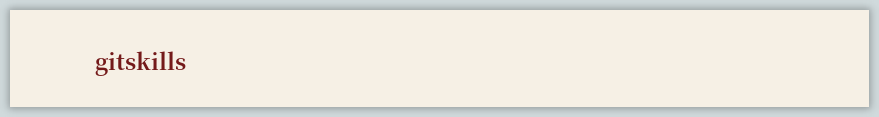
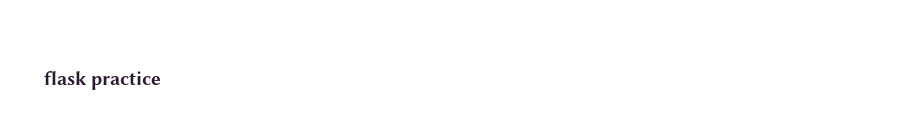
[95,51,186,76] gitskills -> [44,71,162,90] flask practice

